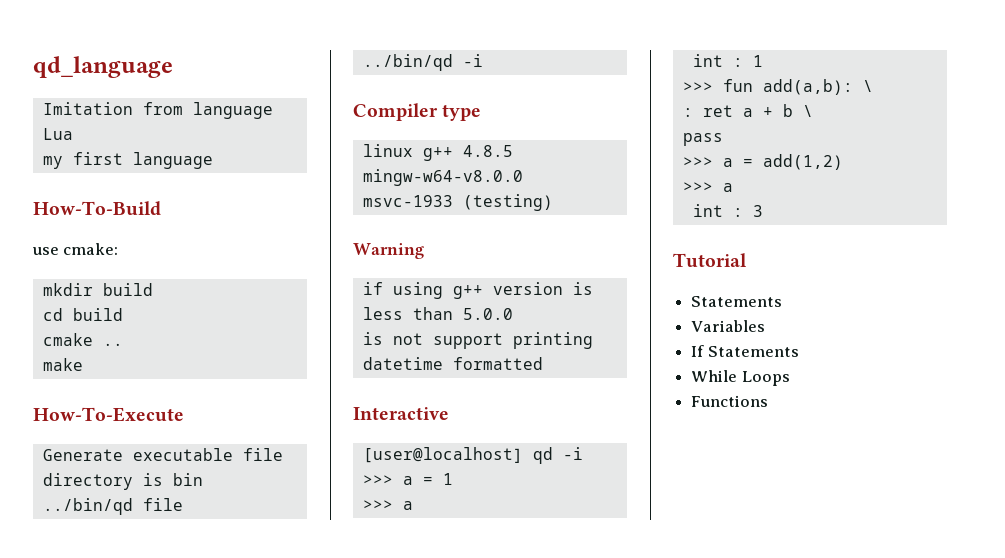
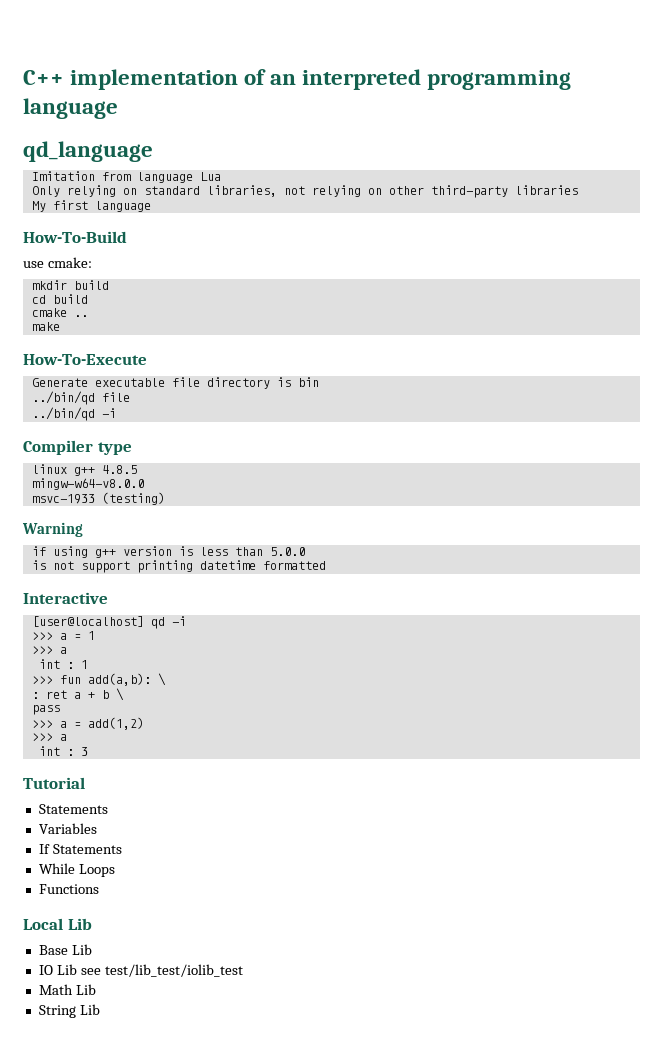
(33, 67) none -> [23,69,572,90] [23,98,118,119] C++ implementation of an interpreted programming language //
[42,156,63,169] my -> [31,185,578,198] [31,201,46,212] Only relying on standard libraries, not relying on other third-party libraries // My
(769, 401) none -> [23,918,92,930] [38,944,92,955] [38,964,243,977] [38,984,96,995] [38,1004,100,1018] // Local Lib // Base Lib // IO Lib see test/lib_test/iolib_test // Math Lib // String Lib

